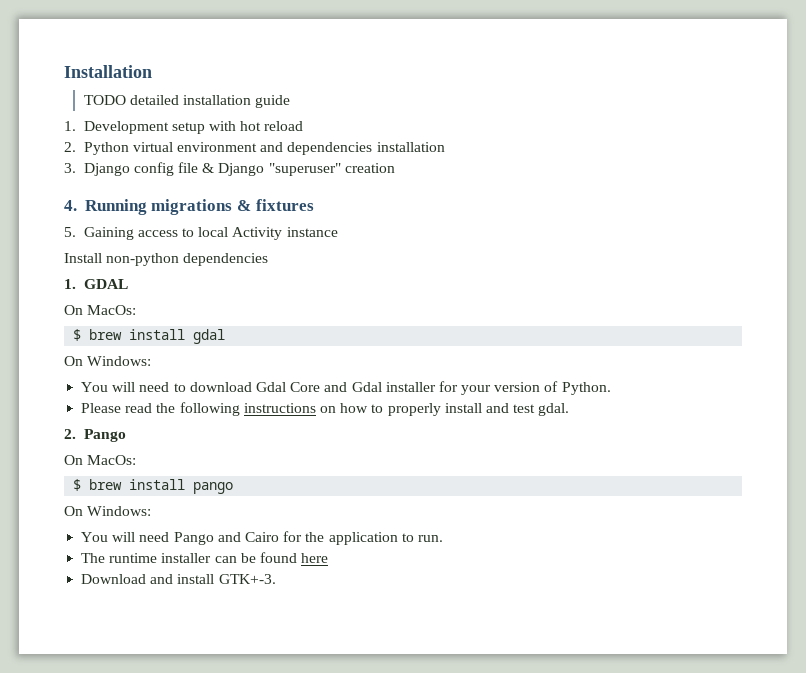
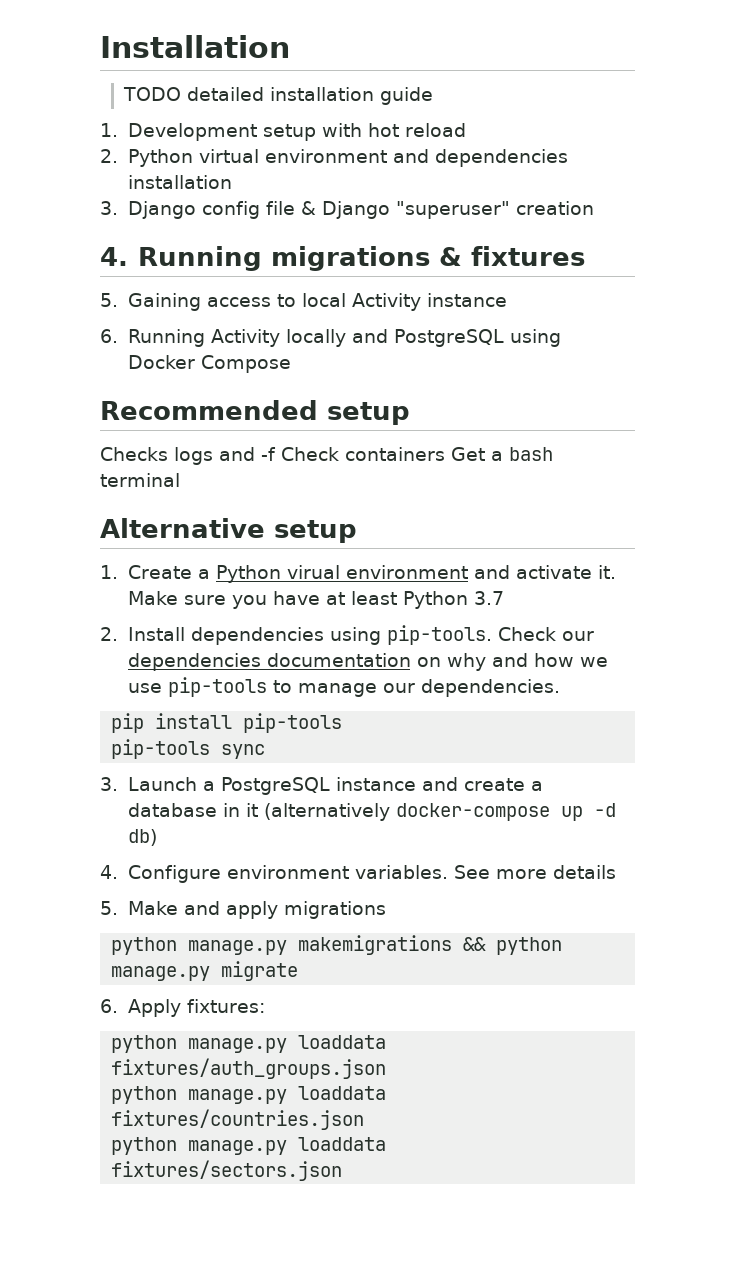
[64,253,269,266] [64,279,128,289] [64,305,137,315] [73,329,226,344] [64,356,152,366] [81,381,611,395] [81,402,570,416] [64,429,126,442] [64,455,137,465] [73,479,234,494] [64,506,152,516] [81,531,443,545] [81,552,329,563] [81,574,276,584] Install non-python dependencies // 1. GDAL // On MacOs: // $ brew install gdal // On Windows: // You will need to download Gdal Core and Gdal installer for your version of Python. // Please read the following instructions on how to properly install and test gdal. // 2. Pango // On MacOs: // $ brew install pango // On Windows: // You will need Pango and Cairo for the application to run. // The runtime installer can be found here // Download and install GTK+-3. -> [100,329,562,347] [127,355,292,373] [100,400,410,425] [100,447,553,465] [100,473,180,487] [100,518,357,543] [100,565,616,583] [127,591,505,609] [100,625,594,645] [127,653,608,671] [127,677,560,697] [111,713,343,733] [111,739,266,759] [100,777,544,795] [127,803,616,821] [127,829,157,846] [100,865,616,883] [100,901,387,919] [111,935,563,955] [111,961,299,981] [100,999,265,1017] [111,1035,387,1053] [111,1058,387,1079] [111,1086,387,1104] [111,1109,365,1130] [111,1137,387,1155] [111,1160,343,1181] 6. Running Activity locally and PostgreSQL using Docker Compose // Recommended setup // Checks logs and -f Check containers Get a bash terminal // Alternative setup // 1. Create a Python virual environment and activate it. Make sure you have at least Python 3.7 // 2. Install dependencies using pip-tools. Check our dependencies documentation on why and how we use pip-tools to manage our dependencies. // pip install pip-tools // pip-tools sync // 3. Launch a PostgreSQL instance and create a database in it (alternatively docker-compose up -d db) // 4. Configure environment variables. See more details // 5. Make and apply migrations // python manage.py makemigrations && python manage.py migrate // 6. Apply fixtures: // python manage.py loaddata fixtures/auth_groups.json // python manage.py loaddata fixtures/countries.json // python manage.py loaddata fixtures/sectors.json

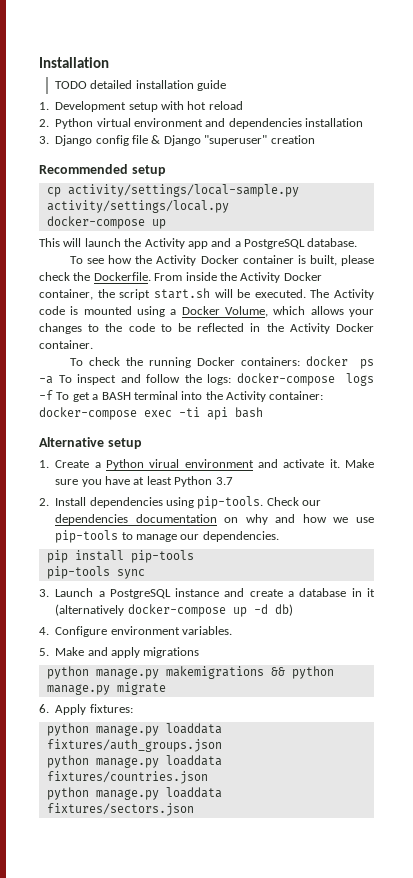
[100,246,585,271] [100,293,507,311] [100,329,562,347] [127,355,292,373] [100,400,410,425] [100,447,503,465] 4. Running migrations & fixtures // 5. Gaining access to local Activity instance // 6. Running Activity locally and PostgreSQL using Docker Compose // Recommended setup // Checks logs and -f Check containers Get a -> [39,164,166,176] [46,184,299,197] [46,200,229,213] [46,216,166,229] [39,238,358,249] [70,255,374,266] [39,272,322,283] [39,288,374,300] [39,306,374,317] [39,323,374,334] [39,340,93,349] [70,356,374,369] [39,373,374,386] [39,390,324,402] [39,407,228,420] Recommended setup // cp activity/settings/local-sample.py activity/settings/local.py // docker-compose up // This will launch the Activity app and a PostgreSQL database. // To see how the Activity Docker container is built, please check the Dockerfile. From inside the Activity Docker container, the script start.sh will be executed. The Activity code is mounted using a Docker Volume, which allows your changes to the code to be reflected in the Activity Docker container. // To check the running Docker containers: docker ps -a To inspect and follow the logs: docker-compose logs -f To get a BASH terminal into the Activity container: docker-compose exec -ti api
[100,473,180,487] terminal -> (263, 412) none
[453,865,616,879] See more details -> (232, 630) none

